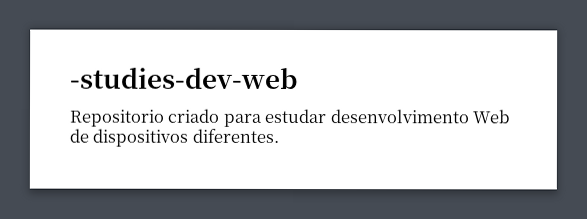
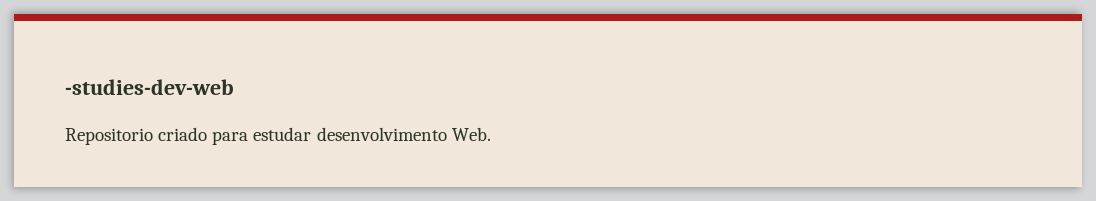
[472,109,512,124] [69,128,279,147] Web de dispositivos diferentes. -> [451,127,491,141] Web.

